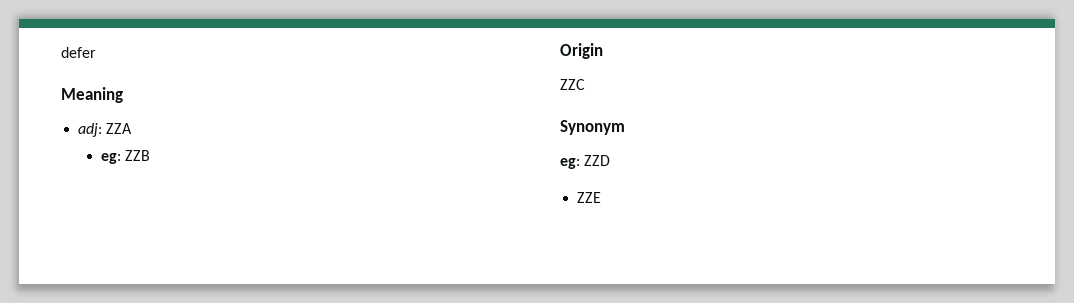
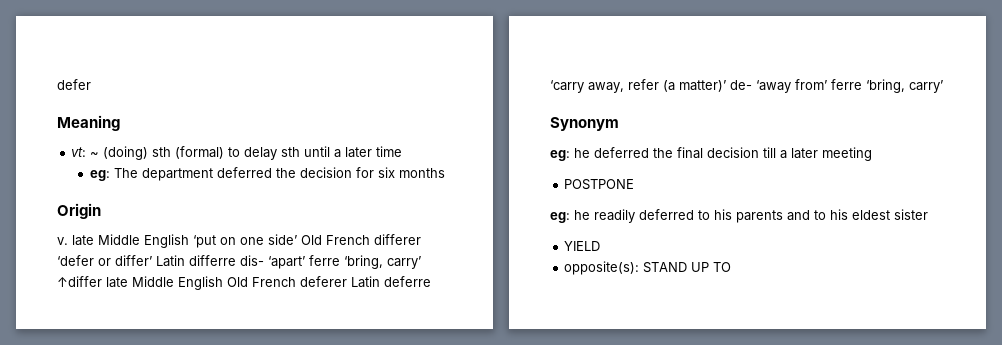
[78,123,133,137] [100,150,151,164] [560,43,603,59] [560,79,585,90] [560,120,625,135] [560,155,611,169] [577,192,602,203] adj: ZZA // eg: ZZB // Origin // ZZC // Synonym // eg: ZZD // ZZE -> [71,146,403,160] [89,167,445,181] [57,203,101,219] [57,234,421,248] [57,255,421,269] [57,276,431,290] [550,79,943,93] [550,117,619,131] [550,147,872,161] [564,179,635,190] [550,209,928,223] [564,241,601,251] [564,261,732,275] vt: ~ (doing) sth (formal) to delay sth until a later time // eg: The department deferred the decision for six months // Origin // v. late Middle English ‘put on one side’ Old French differer ‘defer or differ’ Latin differre dis- ‘apart’ ferre ‘bring, carry’ ↑differ late Middle English Old French deferer Latin deferre ‘carry away, refer (a matter)’ de- ‘away from’ ferre ‘bring, carry’ // Synonym // eg: he deferred the final decision till a later meeting // POSTPONE // eg: he readily deferred to his parents and to his eldest sister // YIELD // opposite(s): STAND UP TO

